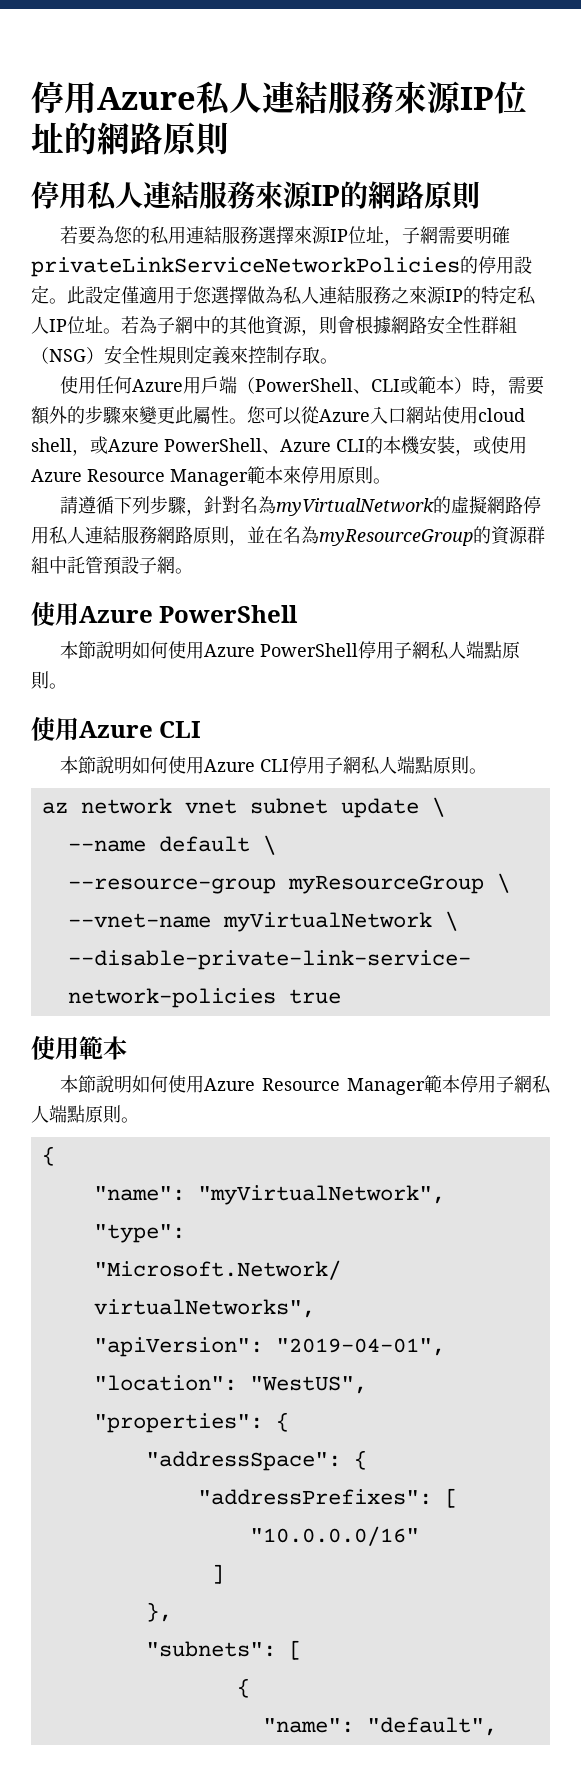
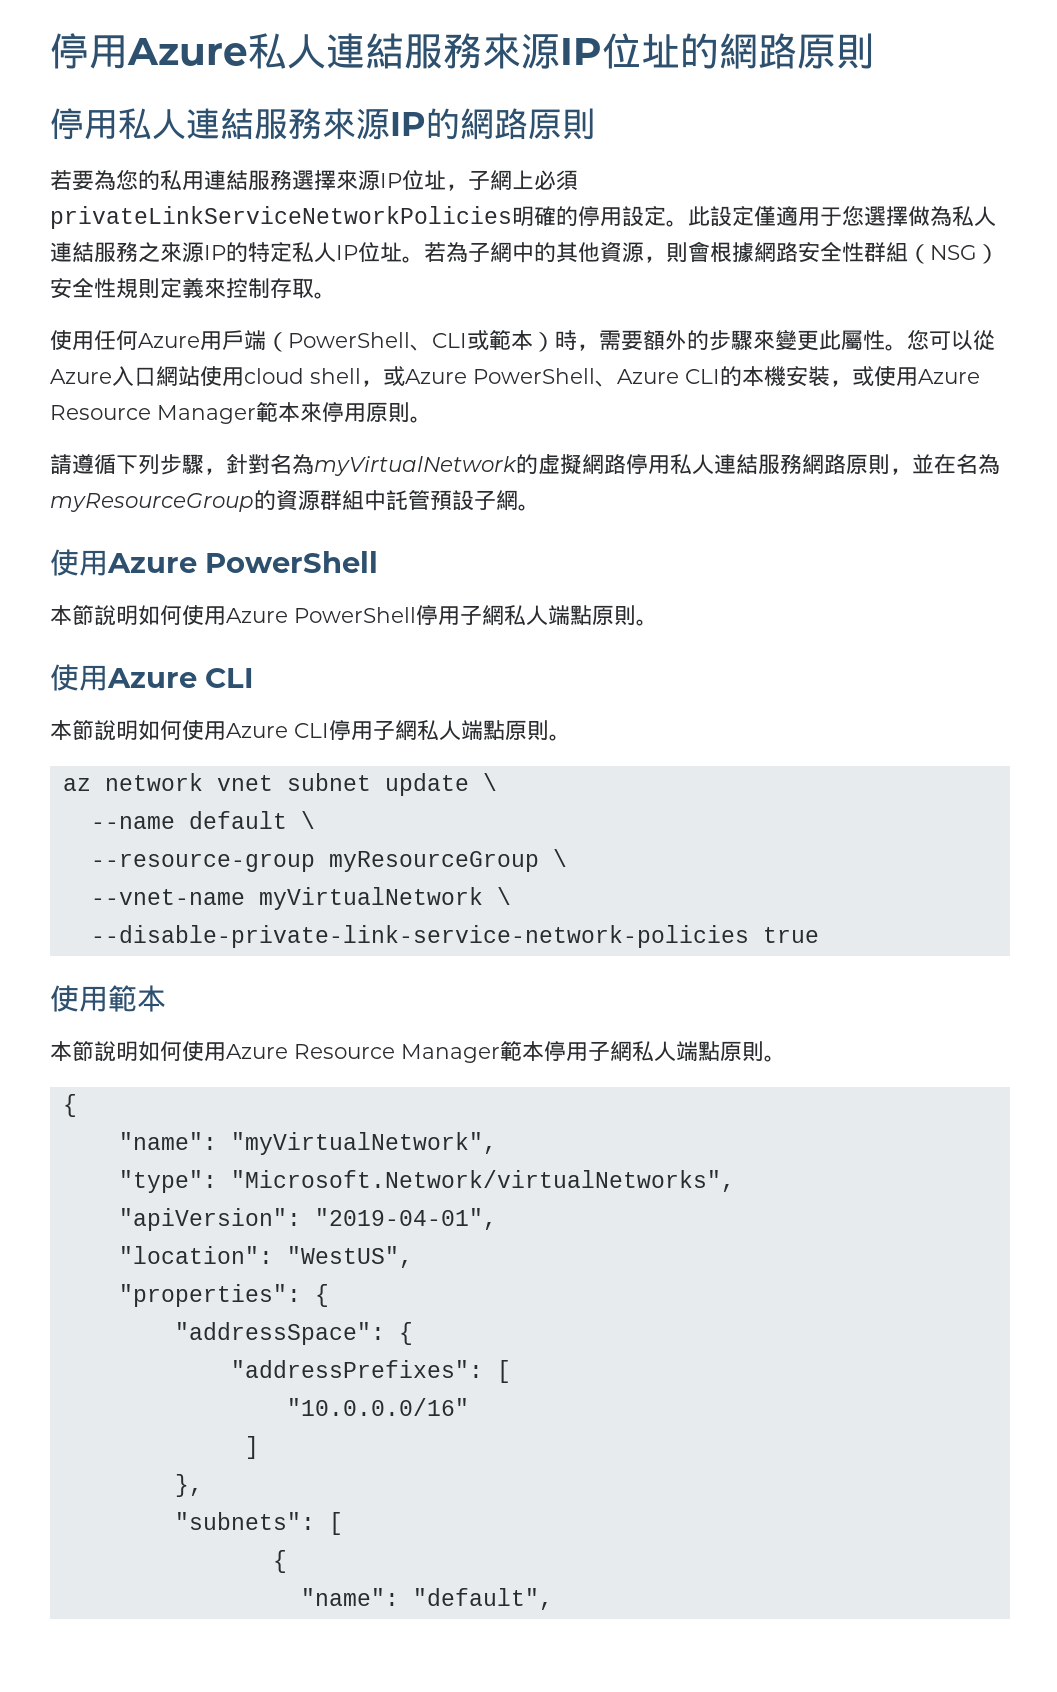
[438,226,511,245] [31,257,460,277] 需要明確privateLinkServiceNetworkPolicies -> [512,170,578,191] [50,206,556,229] 上必須privateLinkServiceNetworkPolicies明確

